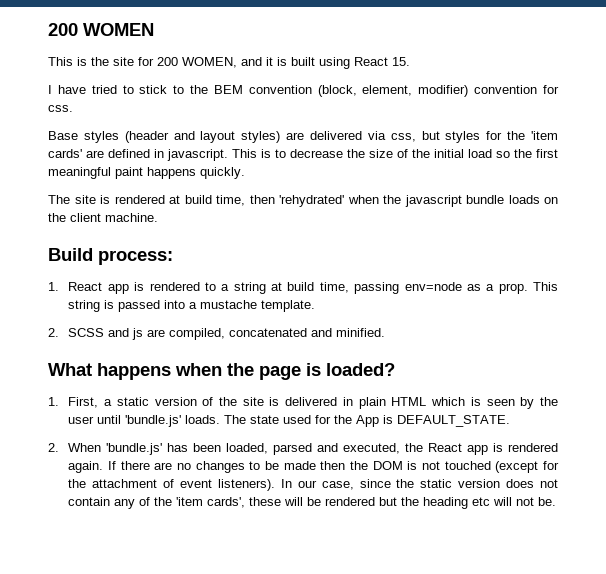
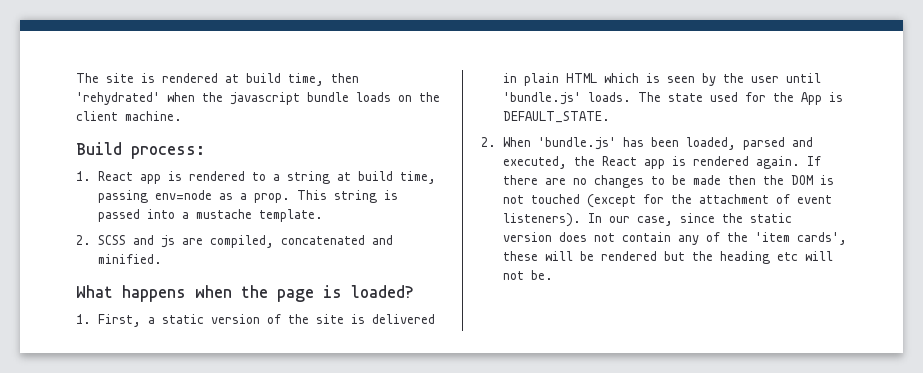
[48,23,154,36] [48,57,410,69] [48,85,559,97] [48,105,73,112] [48,131,558,143] [48,149,558,161] [48,167,245,179] 200 WOMEN // This is the site for 200 WOMEN, and it is built using React 15. // I have tried to stick to the BEM convention (block, element, modifier) convention for css. // Base styles (header and layout styles) are delivered via css, but styles for the 'item cards' are defined in javascript. This is to decrease the size of the initial load so the first meaningful paint happens quickly. // -> (76, 78) none

